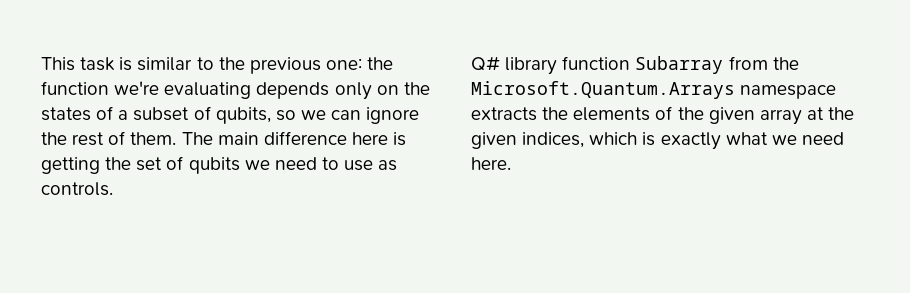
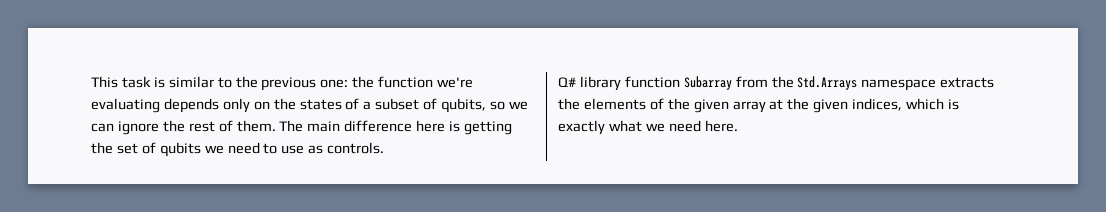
[471,81,735,99] Microsoft.Quantum.Arrays -> [797,76,858,90] Std.Arrays

